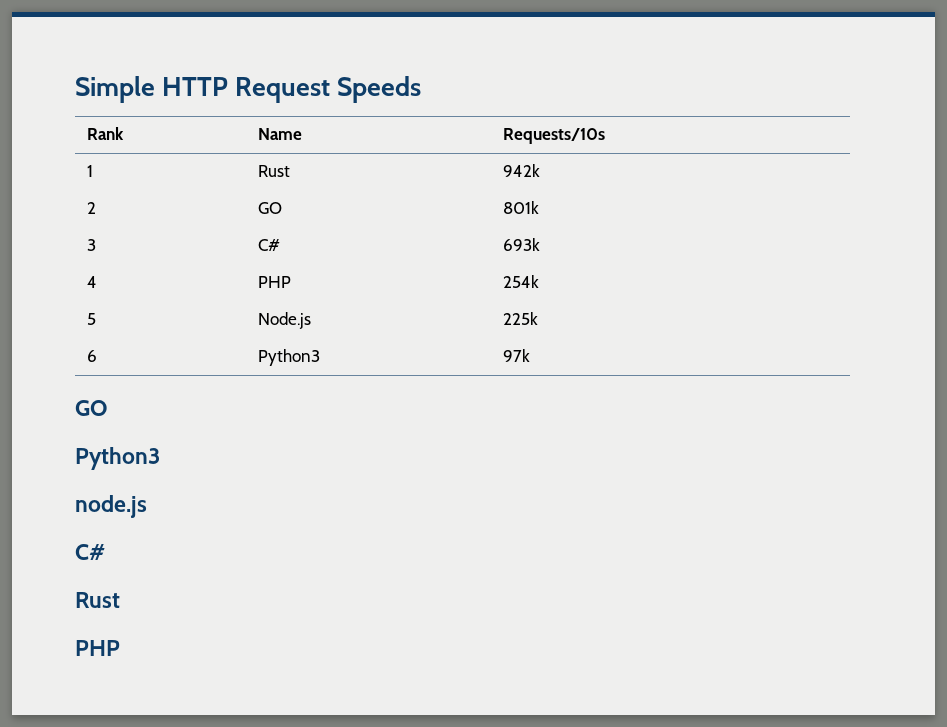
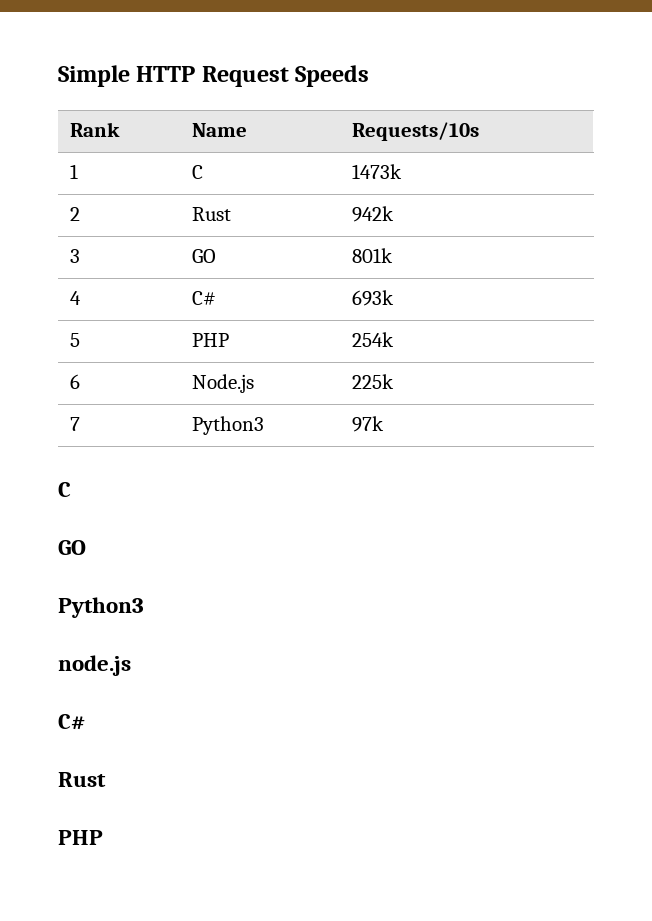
(93, 171) none -> [191,165,203,179] [351,164,402,179] [69,207,80,221] | C | 1473k // 2
[86,202,96,214] 2 -> [69,249,80,263] 3
[86,239,96,251] 3 -> [69,291,81,305] 4
[86,276,97,288] 4 -> [69,333,80,347] 5
[86,313,96,325] 5 -> [69,374,80,389] 6
[86,350,97,362] 6 -> [69,417,80,431] 7
(530, 355) none -> [58,482,71,497] // C

